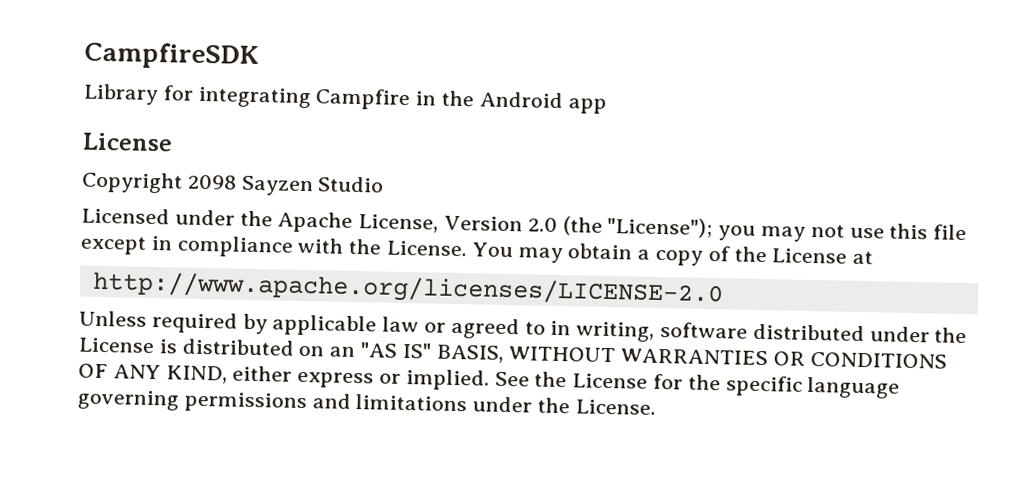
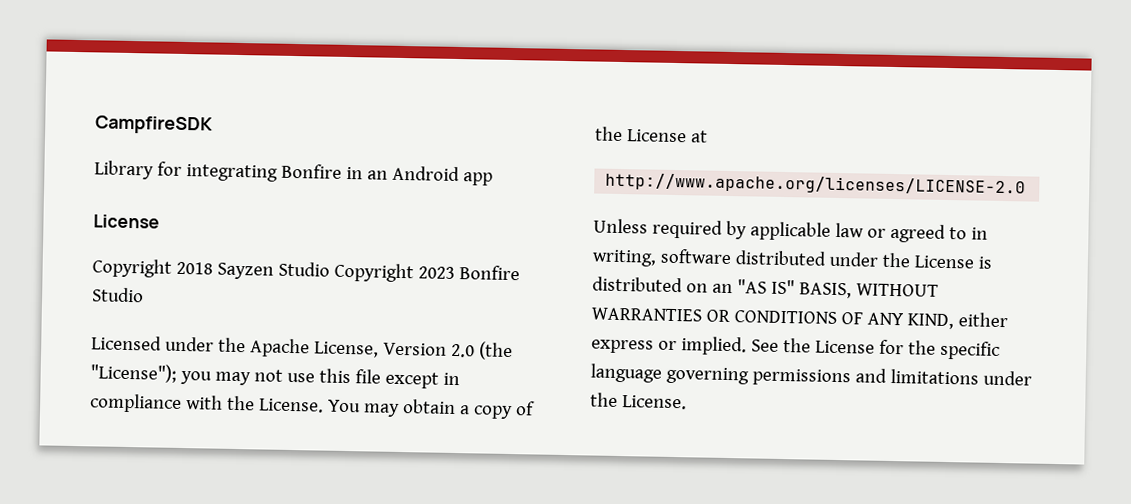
[315,88,475,111] Campfire in the -> [280,163,388,180] Bonfire in an
[187,174,237,190] 2098 -> [175,261,213,275] 2018
(385, 184) none -> [333,262,520,283] [92,287,144,303] Copyright 2023 Bonfire Studio

